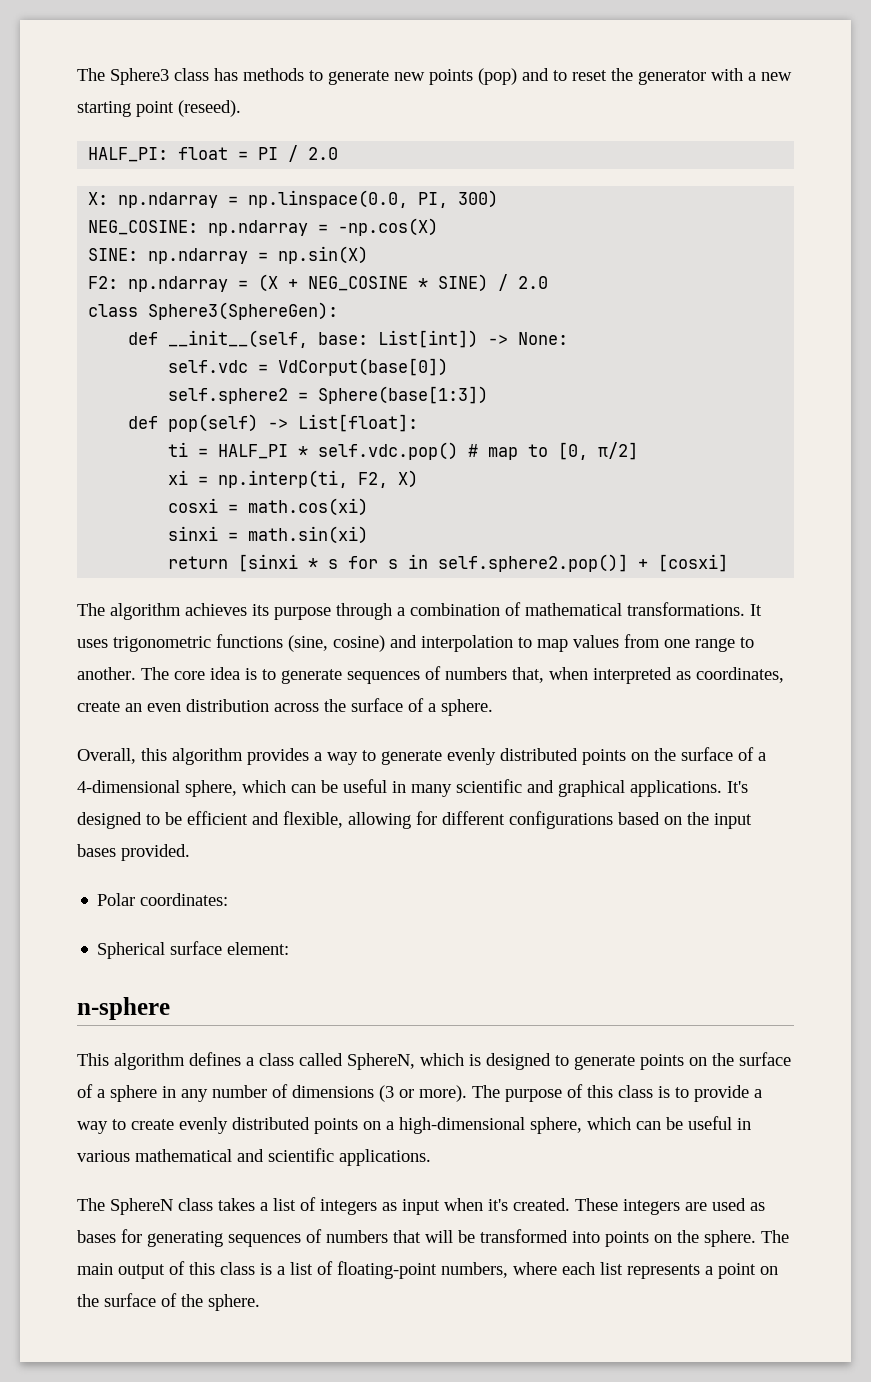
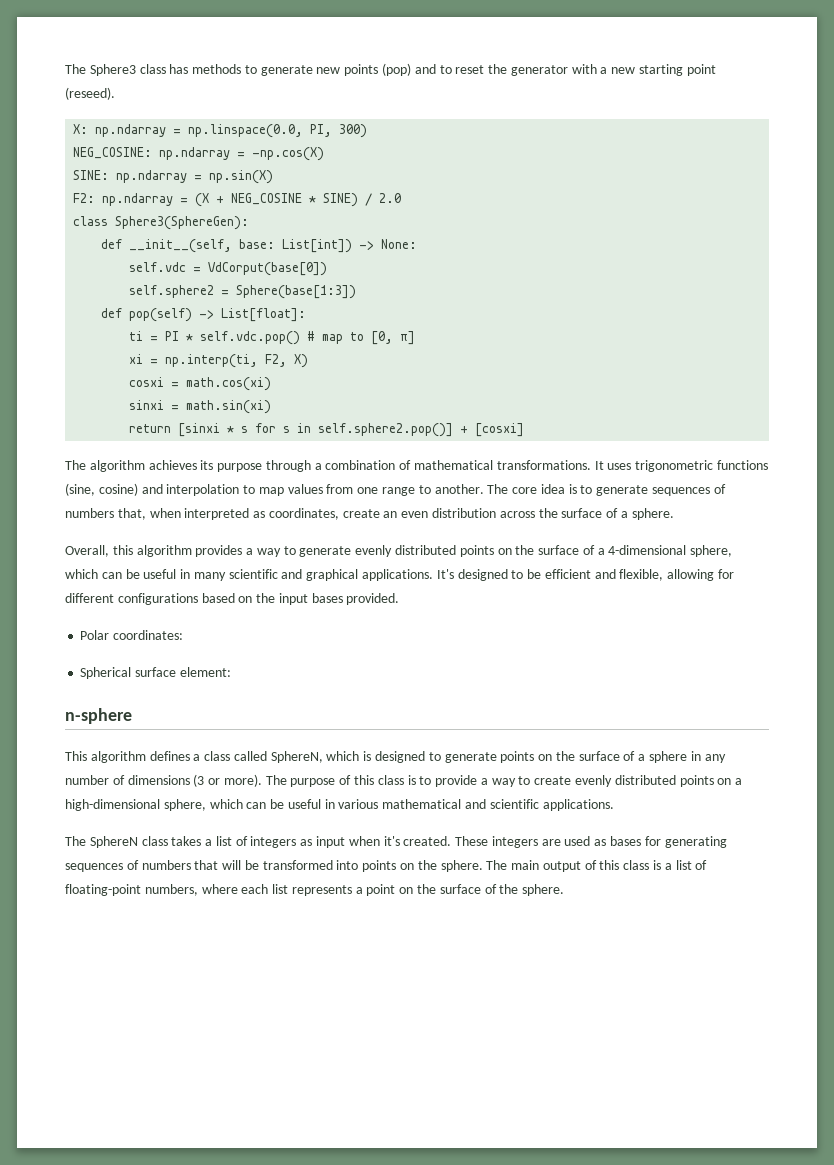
[88,145,339,162] // HALF_PI: float = PI / 2.0 -> (115, 93) none
[218,444,289,459] HALF_PI -> [165,331,180,341] PI
[598,442,639,460] π/2] -> [400,331,416,345] π]

